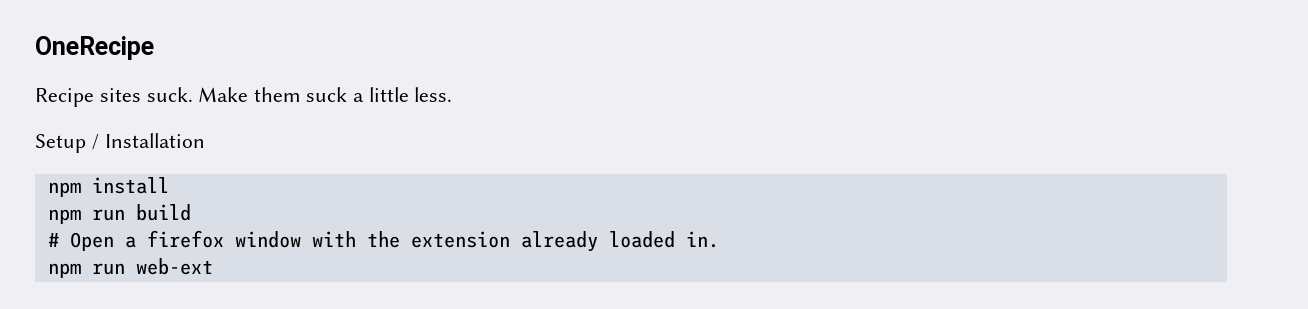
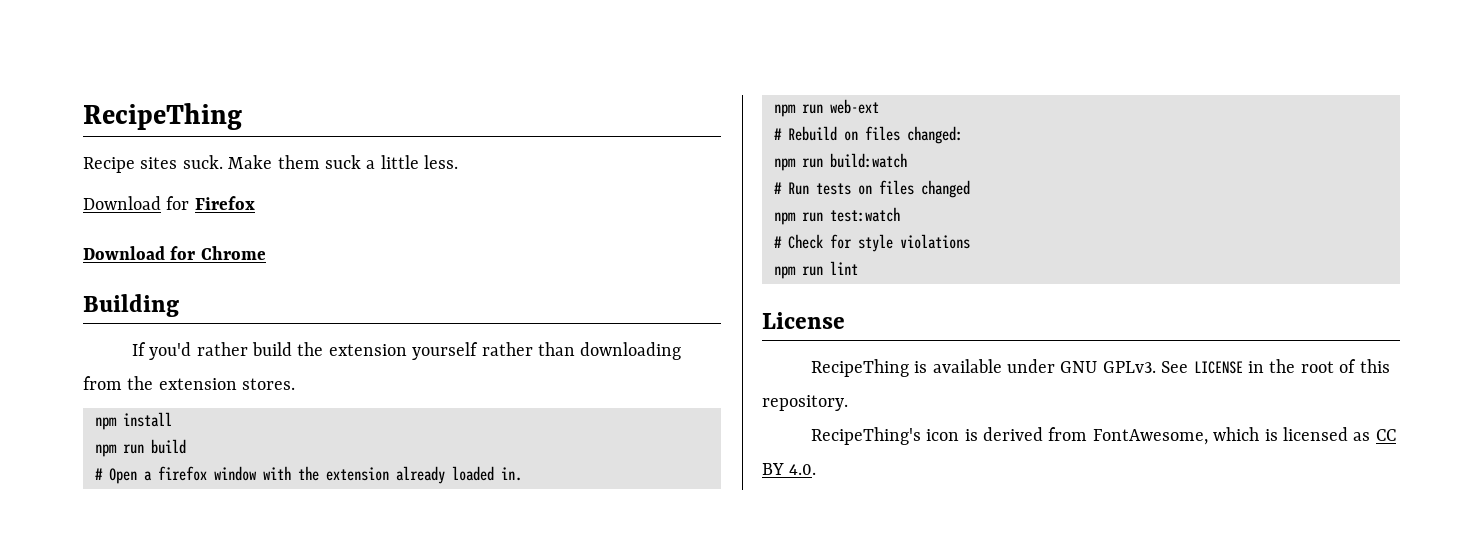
[35,36,154,60] OneRecipe -> [83,103,242,130] RecipeThing
[35,133,205,153] Setup / Installation -> [83,196,255,210] [83,246,266,260] [83,294,179,317] [131,342,682,360] [83,376,296,390] Download for Firefox // Download for Chrome // Building // If you'd rather build the extension yourself rather than downloading from the extension stores.
(213, 266) none -> [774,126,963,144] [774,153,907,171] [774,180,970,198] [774,207,900,225] [774,234,970,252] [774,261,858,279] [762,312,845,329] [810,359,1390,377] [762,395,848,411] [810,427,1396,445] [762,463,817,475] // # Rebuild on files changed: // npm run build:watch // # Run tests on files changed // npm run test:watch // # Check for style violations // npm run lint // License // RecipeThing is available under GNU GPLv3. See LICENSE in the root of this repository. // RecipeThing's icon is derived from FontAwesome, which is licensed as CC BY 4.0.

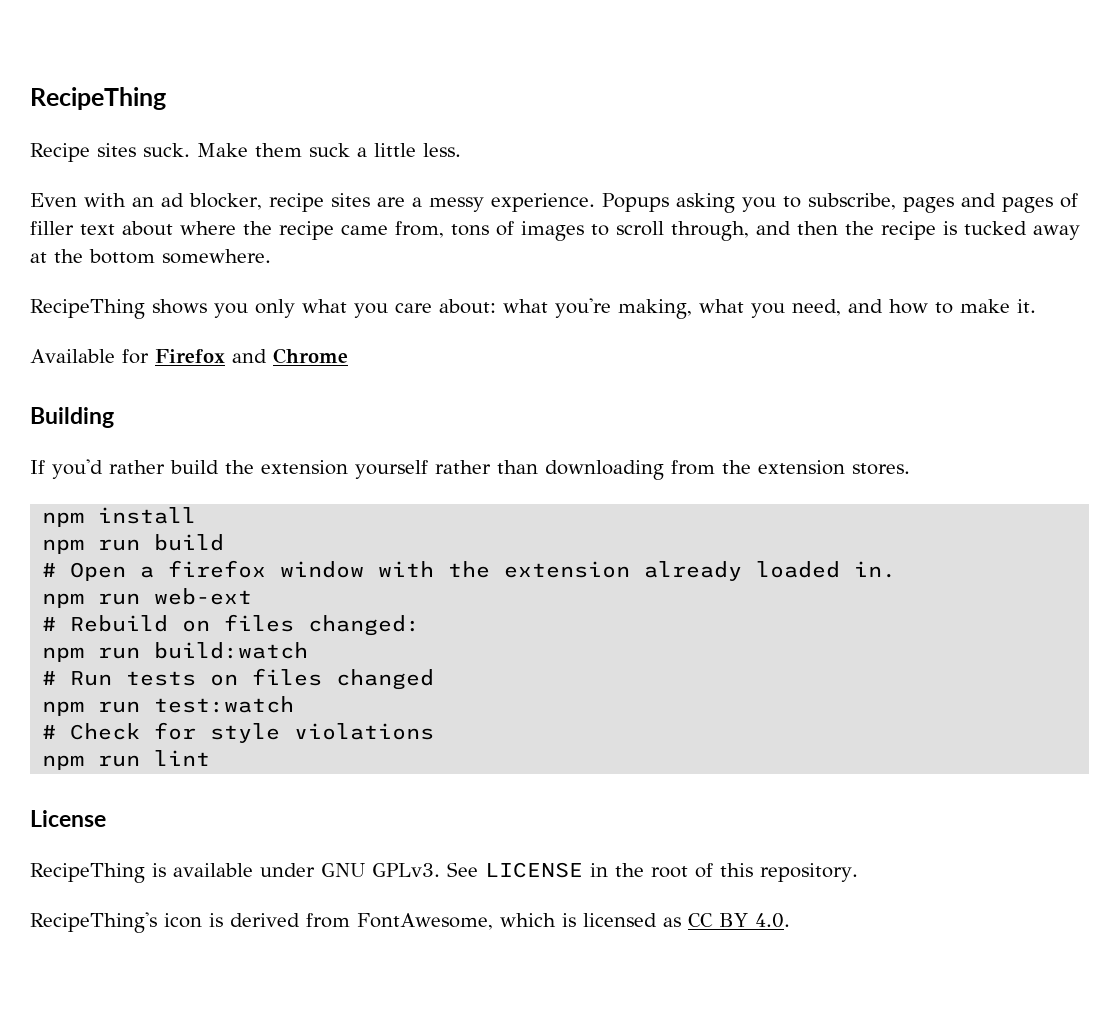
[83,196,161,210] Download -> [30,193,1078,213] [30,221,1080,241] [30,249,271,264] [30,298,1036,319] [30,349,115,363] Even with an ad blocker, recipe sites are a messy experience. Popups asking you to subscribe, pages and pages of filler text about where the recipe came from, tons of images to scroll through, and then the recipe is tucked away at the bottom somewhere. // RecipeThing shows you only what you care about: what you're making, what you need, and how to make it. // Available
[83,246,196,260] // Download for -> [231,349,267,363] and

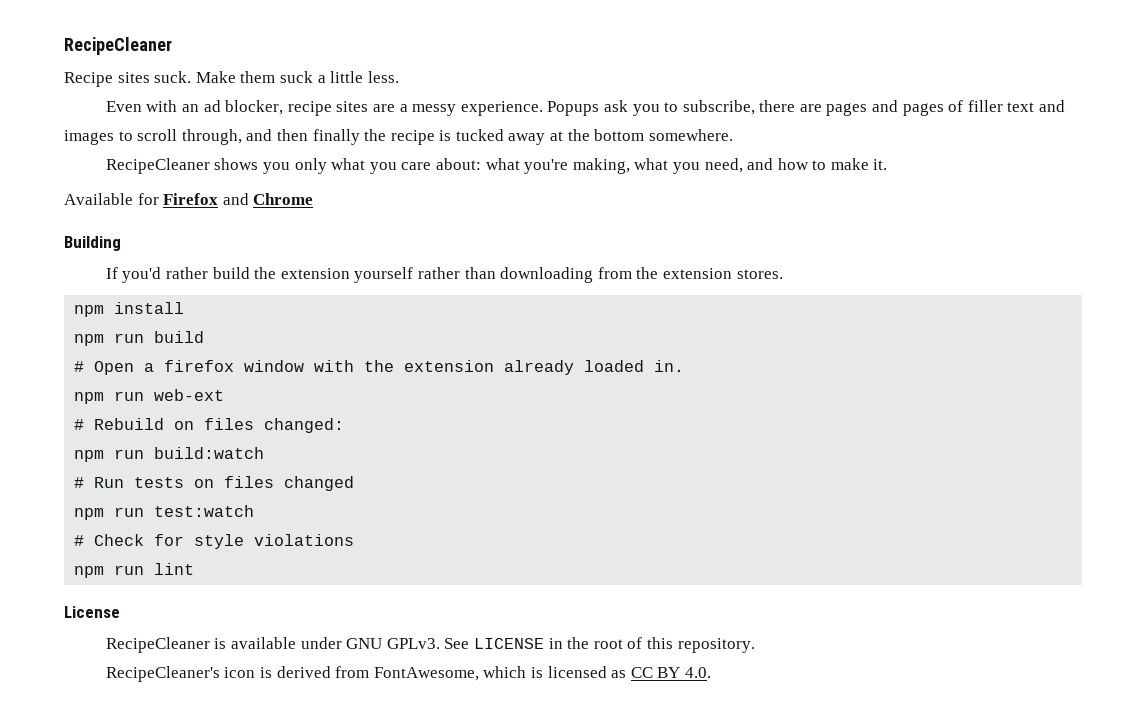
[30,87,166,110] RecipeThing -> [64,37,172,55] RecipeCleaner
[675,193,735,213] asking -> [603,100,628,112] ask
(896, 201) none -> [759,100,822,112] there are
[122,221,514,240] about where the recipe came from, tons of -> [1039,100,1066,112] and
(838, 228) none -> [312,129,360,145] finally
[30,299,145,319] RecipeThing -> [105,158,210,174] RecipeCleaner
[30,863,145,883] RecipeThing -> [105,637,210,653] RecipeCleaner
[30,912,157,933] RecipeThing's -> [105,666,220,682] RecipeCleaner's

